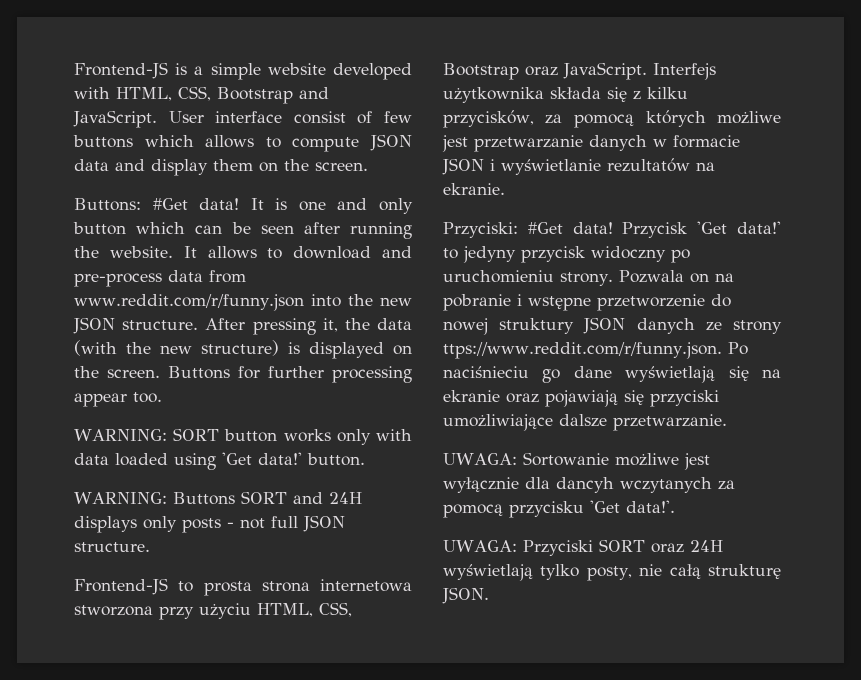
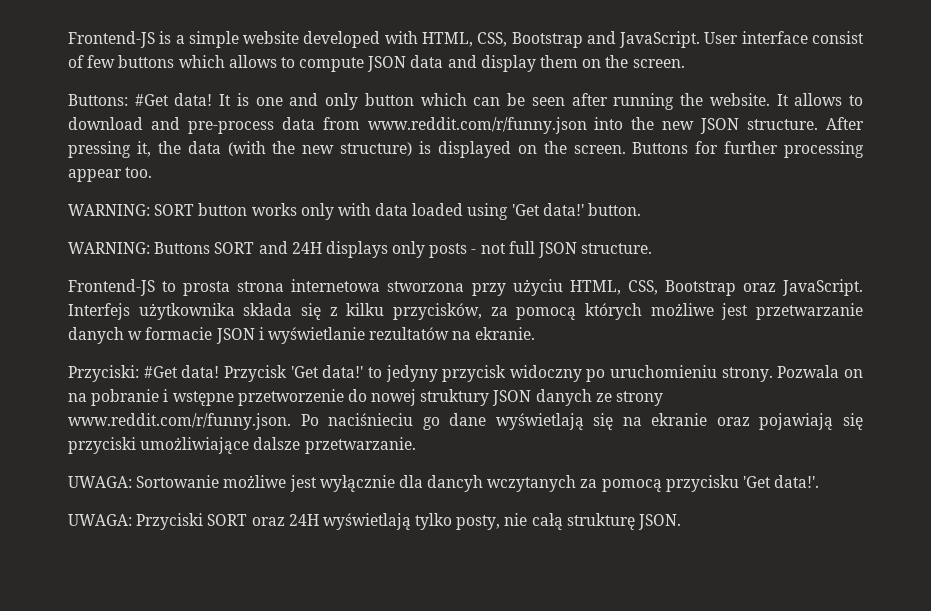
[443,342,722,359] ttps://www.reddit.com/r/funny.json. -> [68,413,291,430] www.reddit.com/r/funny.json.

